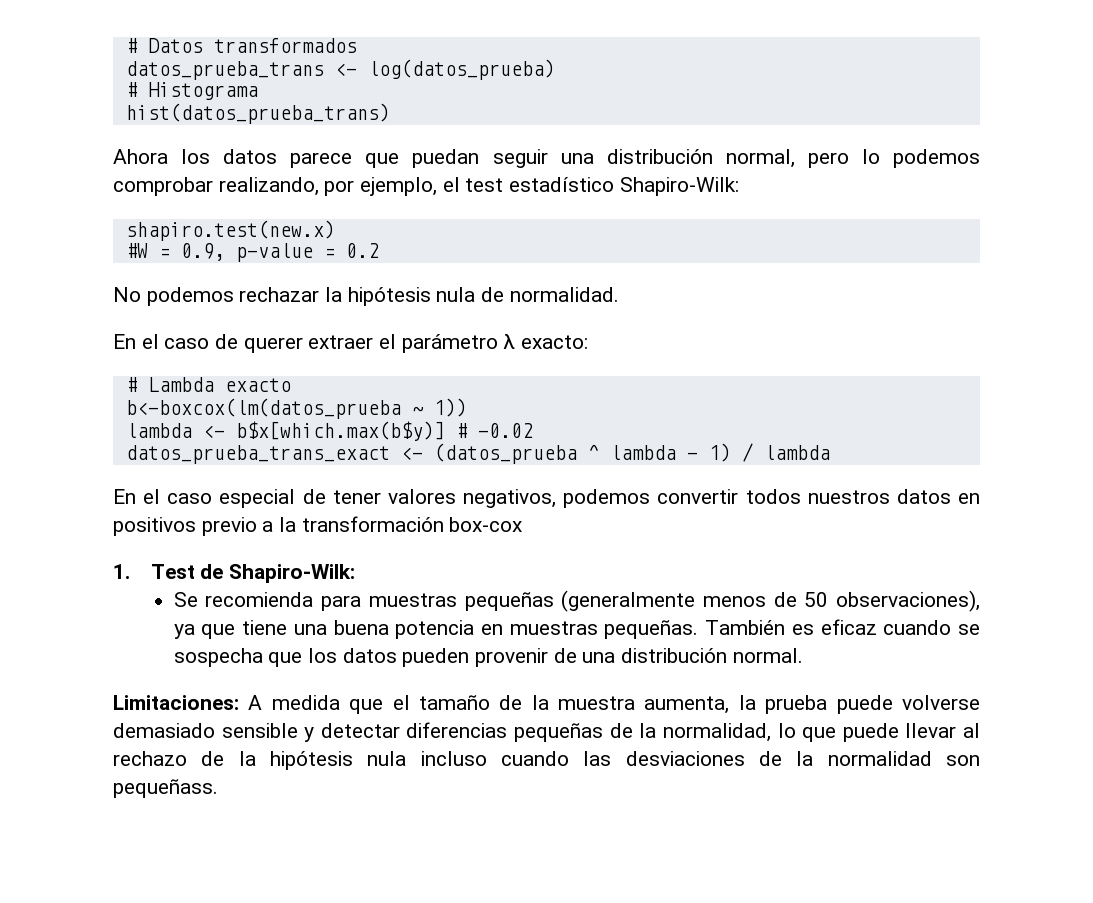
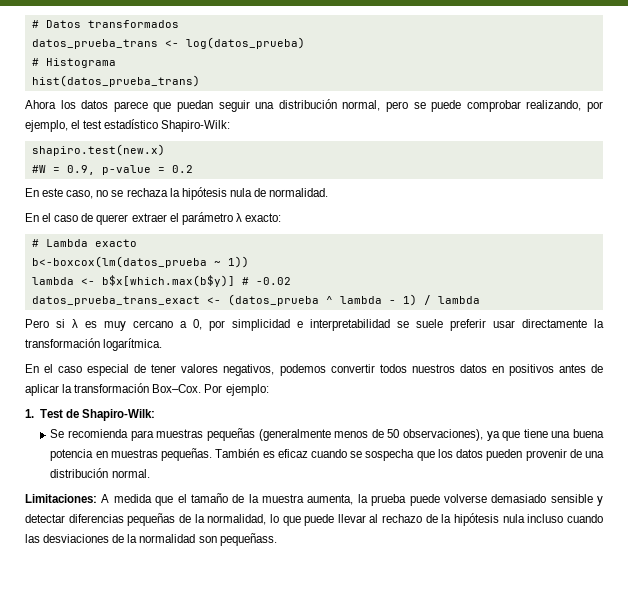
[861,149,981,168] lo podemos -> [413,100,462,112] se puede
[113,287,320,306] No podemos rechazar -> [25,188,168,199] En este caso, no se rechaza
(830, 452) none -> [25,319,604,331] [25,338,163,351] // Pero si λ es muy cercano a 0, por simplicidad e interpretabilidad se suele preferir usar directamente la transformación logarítmica.
[201,516,523,536] previo a la transformación box-cox -> [558,364,603,373] [25,383,269,396] antes de aplicar la transformación Box–Cox. Por ejemplo:

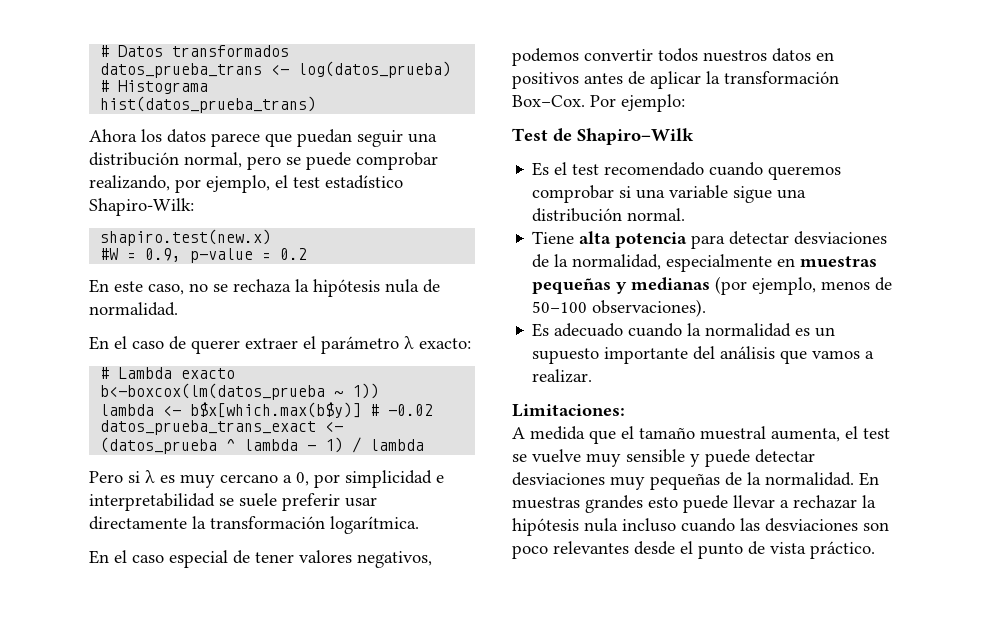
[25,409,34,418] 1. -> (685, 103) none
[81,409,155,421] [50,428,604,441] [50,448,604,461] [50,468,150,478] Shapiro-Wilk: // Se recomienda para muestras pequeñas (generalmente menos de 50 observaciones), ya que tiene una buena potencia en muestras pequeñas. También es eficaz cuando se sospecha que los datos pueden provenir de una distribución normal. -> [577,128,694,145] [532,162,842,180] [532,185,807,203] [532,208,686,222] [532,231,888,249] [532,254,878,272] [532,276,893,295] [532,299,707,317] [532,323,836,337] [532,346,875,364] [532,369,593,383] Shapiro–Wilk // Es el test recomendado cuando queremos comprobar si una variable sigue una distribución normal. // Tiene alta potencia para detectar desviaciones de la normalidad, especialmente en muestras pequeñas y medianas (por ejemplo, menos de 50–100 observaciones). // Es adecuado cuando la normalidad es un supuesto importante del análisis que vamos a realizar.
(97, 498) none -> (625, 410) //
[232,494,603,506] [25,513,438,526] de la muestra aumenta, la prueba puede volverse demasiado sensible y detectar diferencias pequeñas de la normalidad, lo que puede llevar al rechazo de -> [700,426,890,442] [512,449,815,467] [512,472,879,490] [512,495,857,513] muestral aumenta, el test se vuelve muy sensible y puede detectar desviaciones muy pequeñas de la normalidad. En muestras grandes esto puede llevar a rechazar
[112,533,277,546] de la normalidad son pequeñass. -> [863,522,889,531] [512,541,875,559] son poco relevantes desde el punto de vista práctico.

